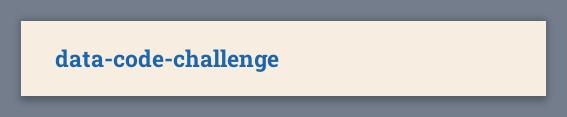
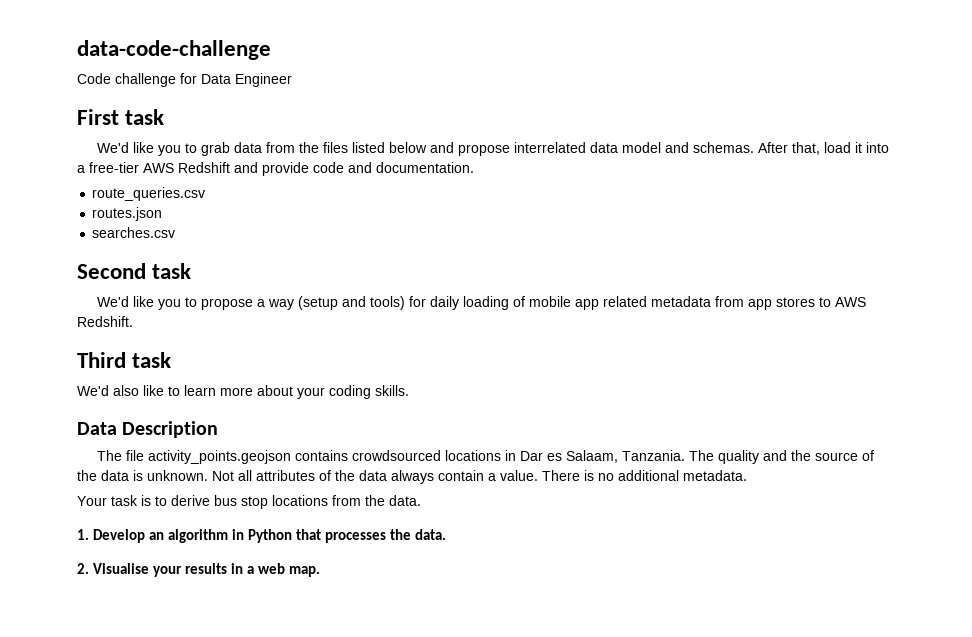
(279, 60) none -> [77,73,292,87] [77,109,165,125] [96,142,889,156] [77,162,474,176] [92,187,206,201] [92,207,163,221] [92,227,176,238] [77,263,192,279] [96,296,866,310] [77,316,133,327] [77,352,172,368] [77,385,409,399] [77,421,219,438] [96,450,874,464] [77,470,747,484] [77,495,421,509] [77,529,447,543] [77,563,321,577] // Code challenge for Data Engineer // First task // We'd like you to grab data from the files listed below and propose interrelated data model and schemas. After that, load it into a free-tier AWS Redshift and provide code and documentation. // route_queries.csv // routes.json // searches.csv // Second task // We'd like you to propose a way (setup and tools) for daily loading of mobile app related metadata from app stores to AWS Redshift. // Third task // We'd also like to learn more about your coding skills. // Data Description // The file activity_points.geojson contains crowdsourced locations in Dar es Salaam, Tanzania. The quality and the source of the data is unknown. Not all attributes of the data always contain a value. There is no additional metadata. // Your task is to derive bus stop locations from the data. // 1. Develop an algorithm in Python that processes the data. // 2. Visualise your results in a web map.

